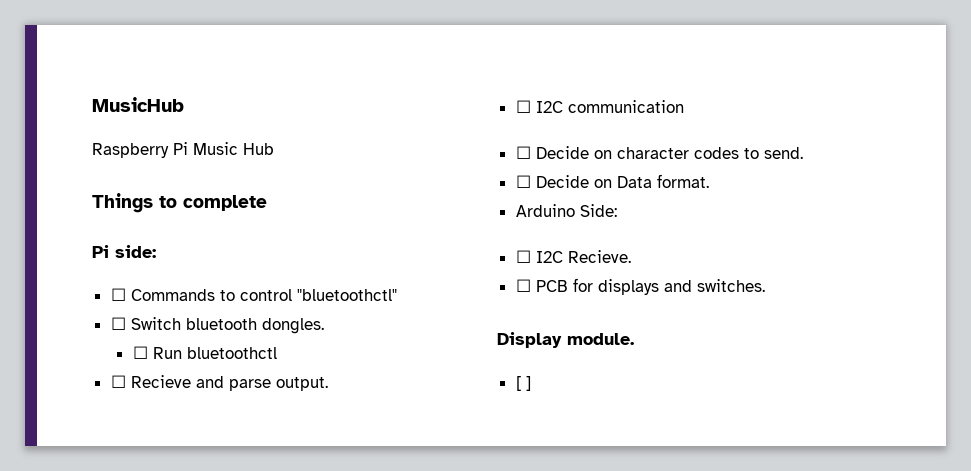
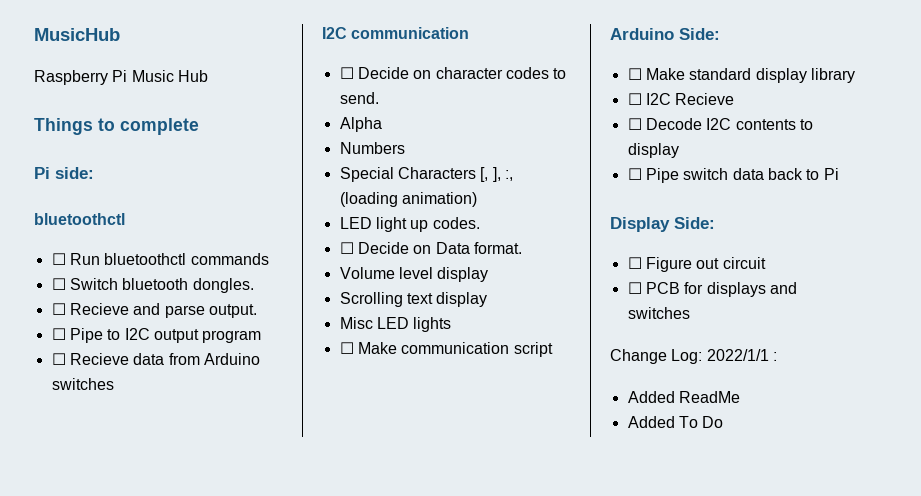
[110,288,397,301] // ☐ Commands to control "bluetoothctl" -> [34,213,125,225] [51,253,269,265] // bluetoothctl // ☐ Run bluetoothctl commands
[132,346,277,359] // ☐ Run bluetoothctl -> (254, 285) none
(531, 106) none -> [69,328,262,343] [51,353,260,365] [51,378,114,390] Pipe to I2C output program // ☐ Recieve data from Arduino switches //
(803, 153) none -> [339,117,382,132] [339,142,405,154] [339,167,513,182] [339,192,477,207] [339,217,480,232] // Alpha // Numbers // Special Characters [, ], :, (loading animation) // LED light up codes.
[515,204,617,217] [515,250,631,263] Arduino Side: // ☐ I2C Recieve. -> [339,267,489,282] [339,292,488,307] [339,317,452,332] [339,342,553,357] [610,28,720,40] [627,68,855,83] [627,93,735,105] [627,118,813,130] [627,143,679,158] [627,168,839,183] [610,217,715,232] [627,257,766,272] Volume level display // Scrolling text display // Misc LED lights // ☐ Make communication script // Arduino Side: // ☐ Make standard display library // ☐ I2C Recieve // ☐ Decode I2C contents to display // ☐ Pipe switch data back to Pi // Display Side: // ☐ Figure out circuit
[696,279,765,292] [497,332,634,348] [515,376,531,391] switches. // Display module. // [ ] -> [627,307,690,319] [610,349,777,364] [627,391,740,403] [627,416,724,428] switches // Change Log: 2022/1/1 : // Added ReadMe // Added To Do

